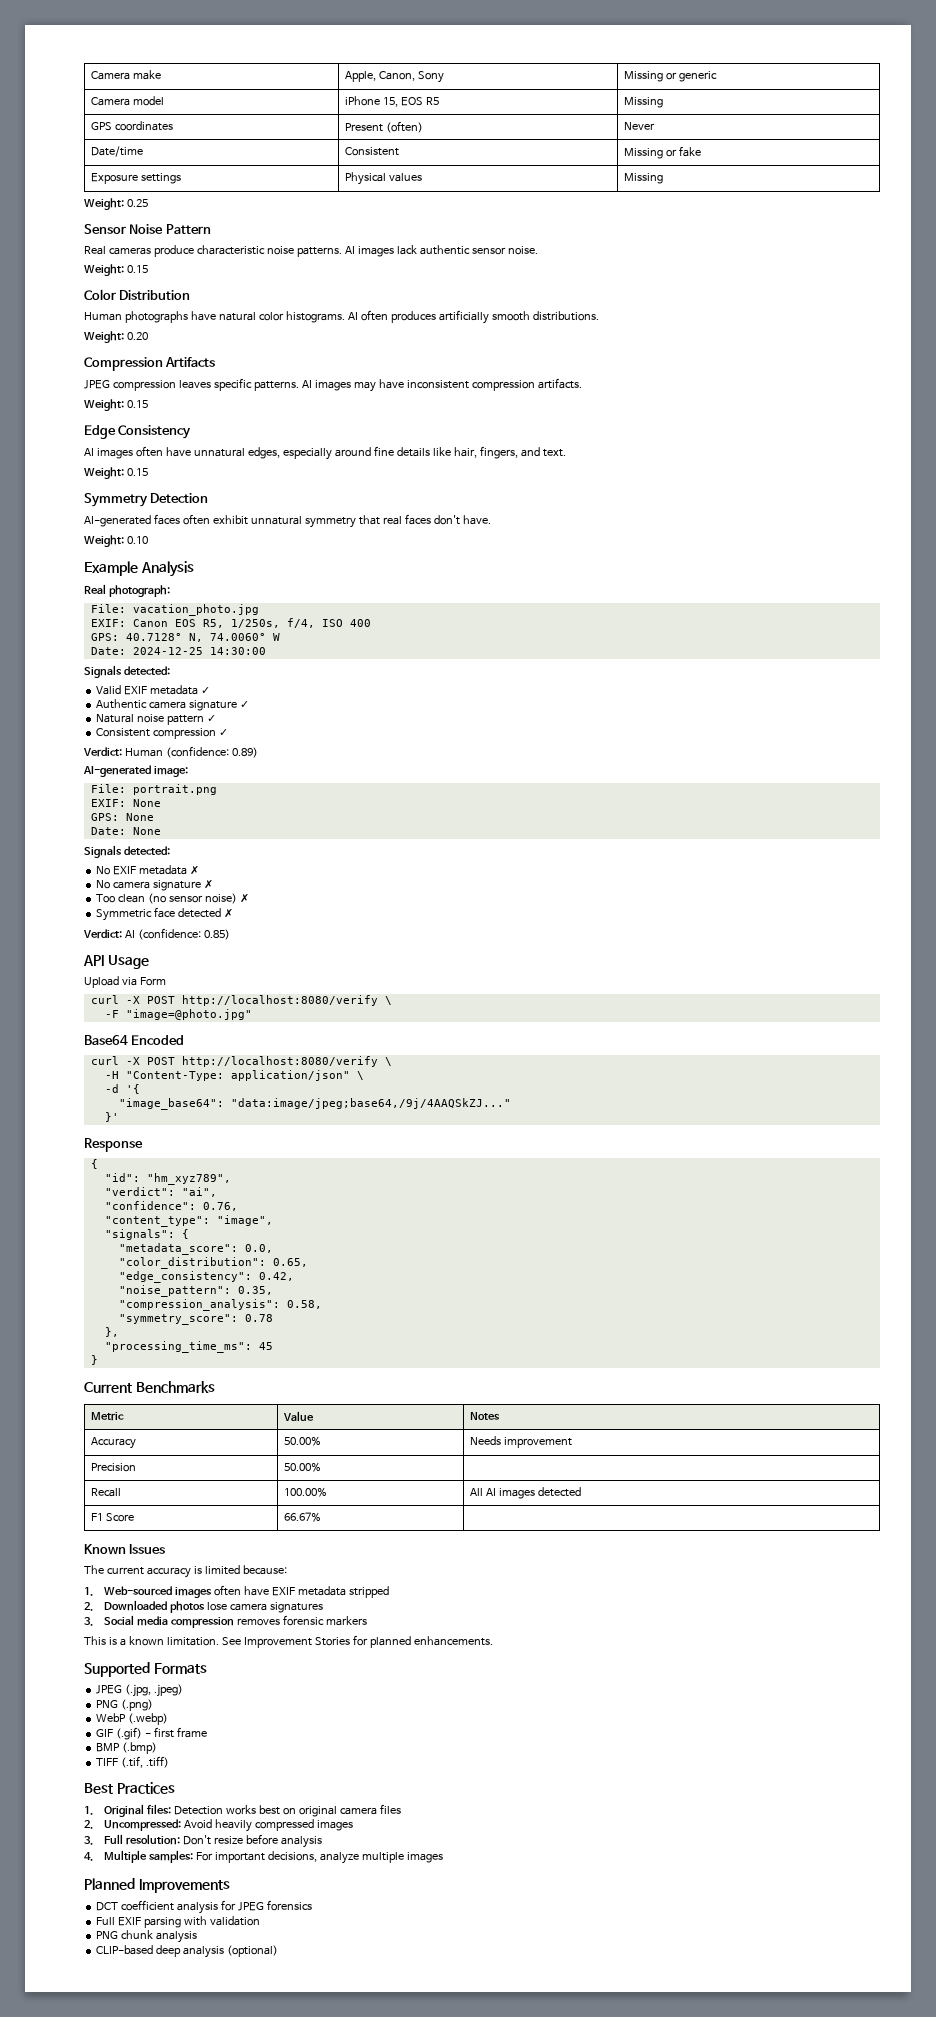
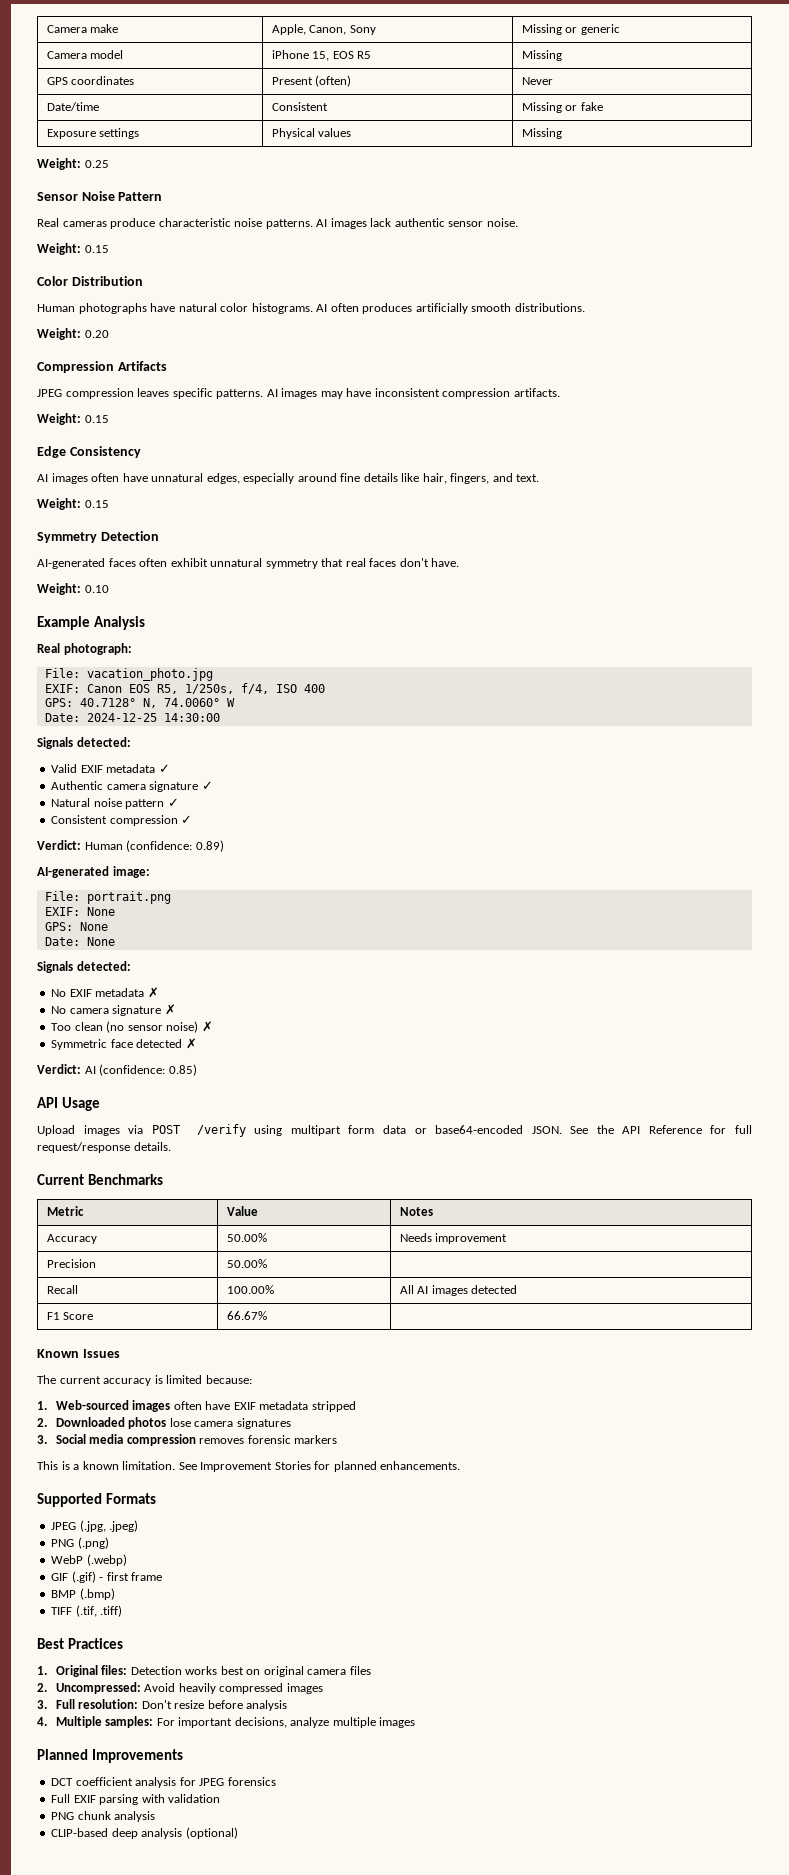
[121,977,166,986] [90,995,392,1006] [104,1009,252,1020] [84,1035,185,1045] [90,1056,392,1067] [104,1070,364,1081] [104,1084,140,1094] [118,1098,511,1110] [104,1112,119,1122] [84,1138,143,1152] [90,1159,98,1169] [104,1173,231,1185] [104,1187,217,1197] [104,1201,238,1211] [104,1215,273,1227] [104,1229,189,1240] [118,1243,273,1255] [118,1257,308,1269] [118,1271,294,1283] [118,1285,273,1297] [118,1299,322,1311] [118,1314,273,1325] [104,1327,119,1337] [104,1341,273,1353] [90,1355,98,1365] via Form // curl -X POST http://localhost:8080/verify \ // -F "image=@photo.jpg" // Base64 Encoded // curl -X POST http://localhost:8080/verify \ // -H "Content-Type: application/json" \ // -d '{ // "image_base64": "data:image/jpeg;base64,/9j/4AAQSkZJ..." // }' // Response // { // "id": "hm_xyz789", // "verdict": "ai", // "confidence": 0.76, // "content_type": "image", // "signals": { // "metadata_score": 0.0, // "color_distribution": 0.65, // "edge_consistency": 0.42, // "noise_pattern": 0.35, // "compression_analysis": 0.58, // "symmetry_score": 0.78 // }, // "processing_time_ms": 45 // } -> [83,1124,752,1137] [37,1142,171,1153] images via POST /verify using multipart form data or base64-encoded JSON. See the API Reference for full request/response details.

